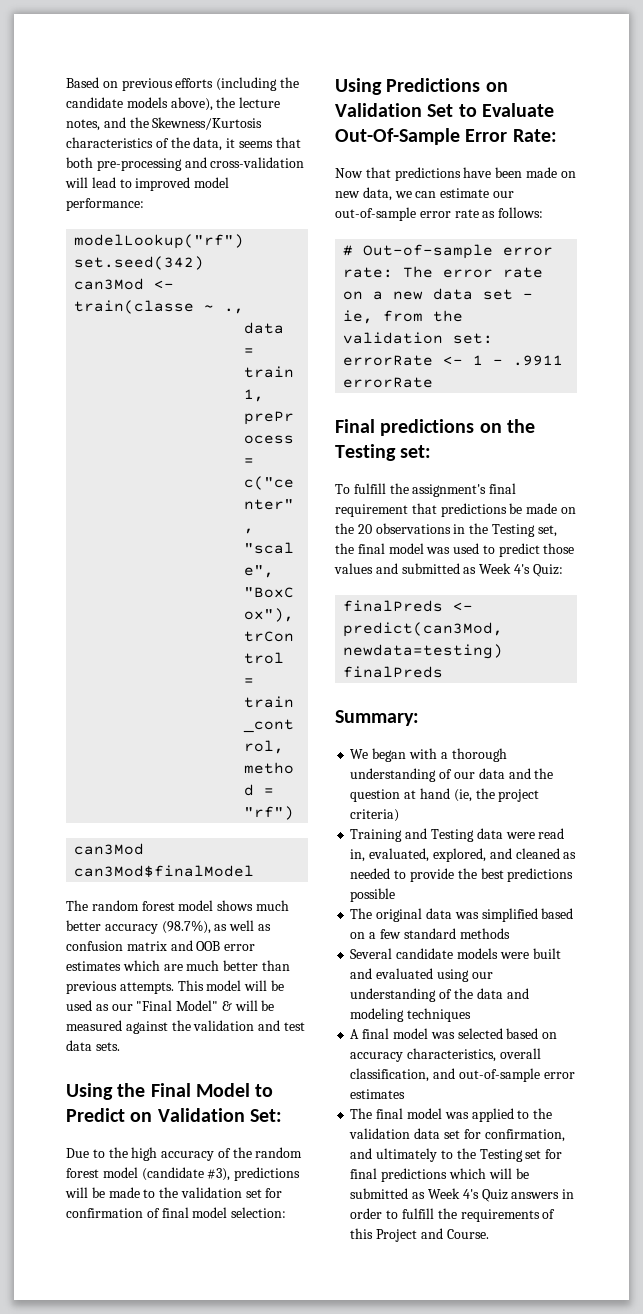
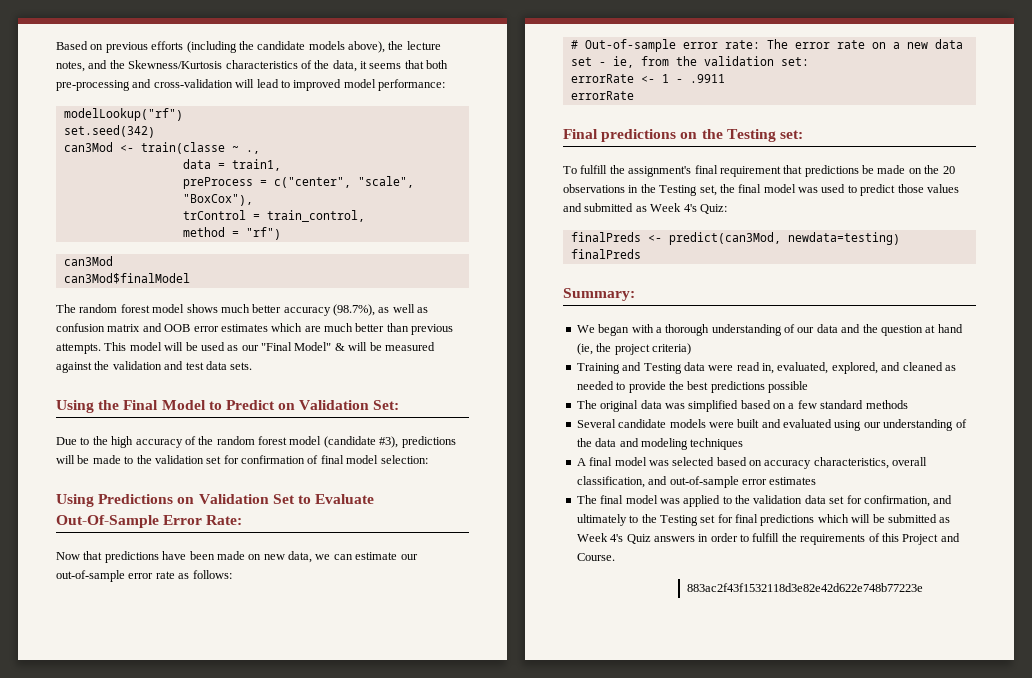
(489, 1234) none -> [686,583,923,592] // 883ac2f43f1532118d3e82e42d622e748b77223e

